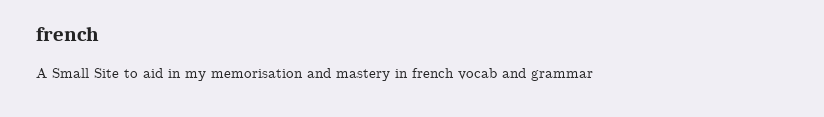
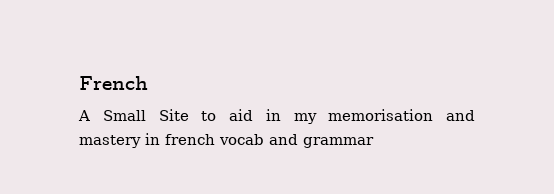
[36,26,99,41] french -> [79,76,148,90] French

